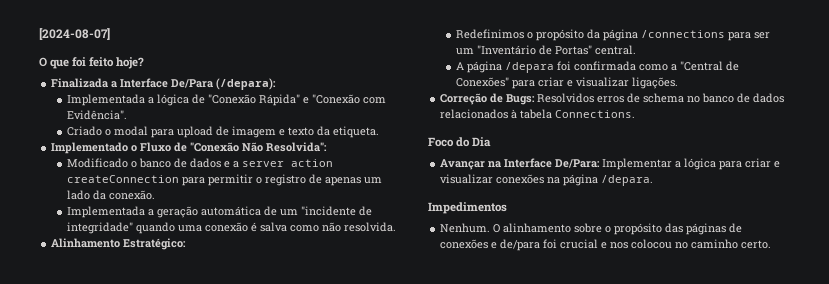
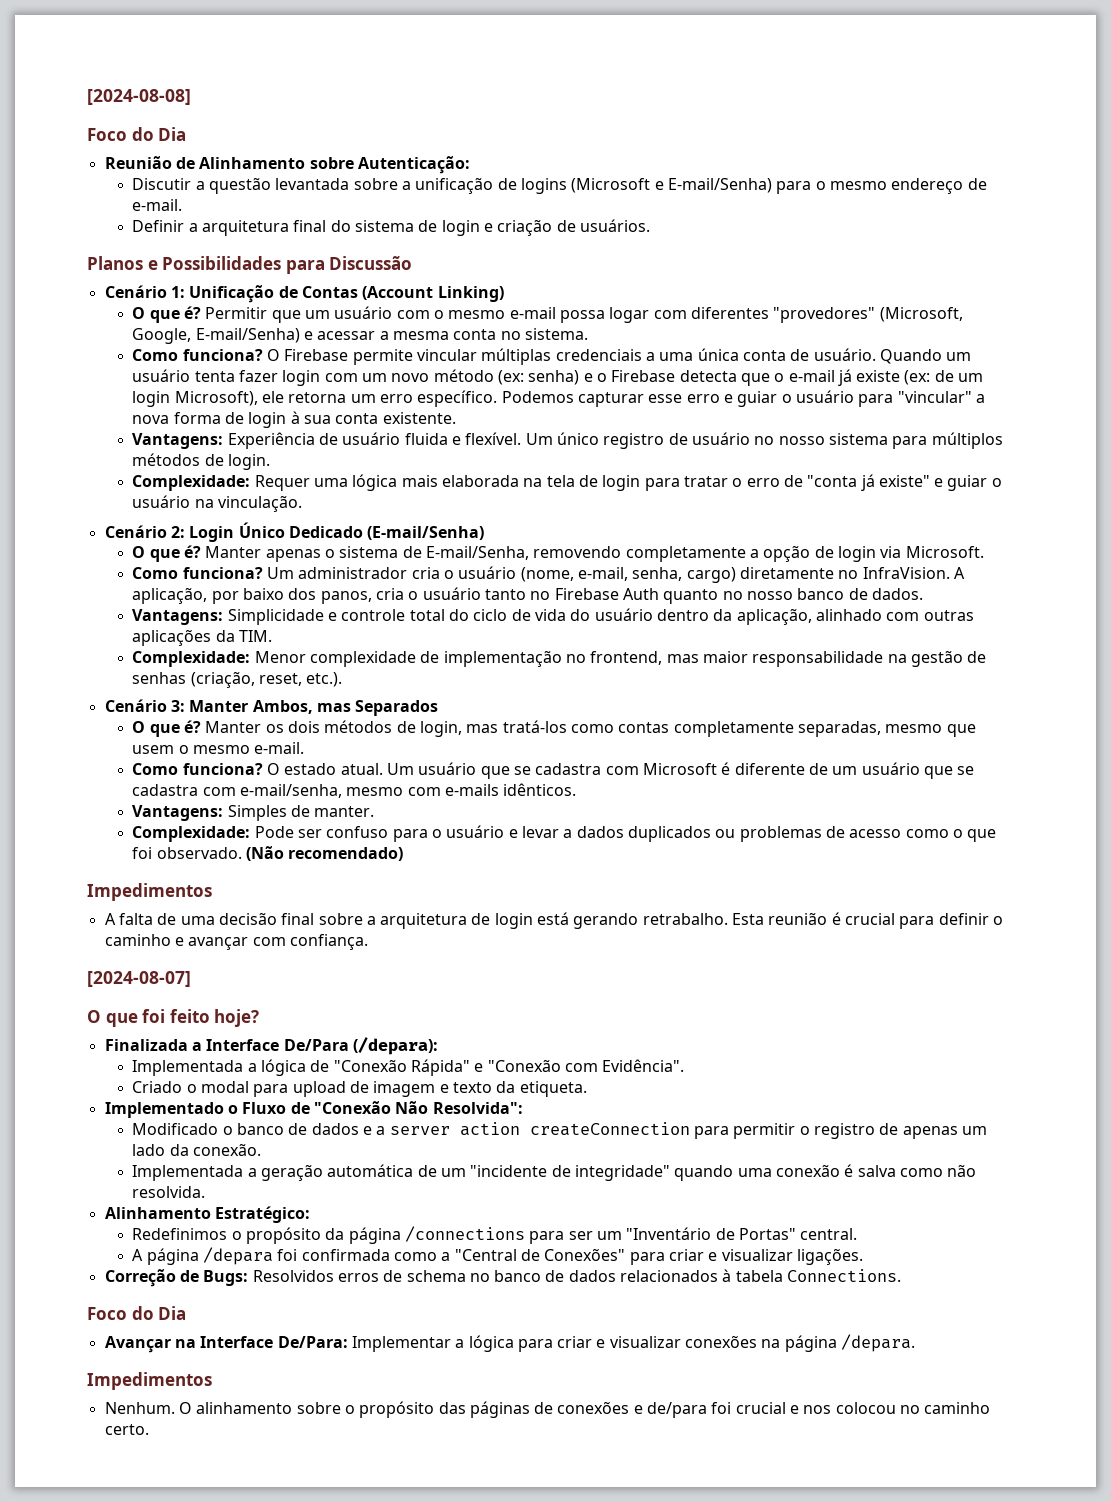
(39, 34) none -> [87,89,191,105] [87,127,187,141] [104,156,470,174] [132,177,987,194] [132,199,183,211] [132,219,650,236] [87,256,413,274] [104,285,504,303] [132,306,963,323] [132,328,588,344] [132,348,972,365] [132,369,984,386] [132,390,985,407] [132,411,456,428] [132,432,1003,449] [132,453,271,470] [132,474,1002,491] [132,495,303,512] [104,522,485,542] [132,545,984,562] [132,566,965,583] [132,587,923,604] [132,608,974,625] [132,629,273,646] [132,650,987,667] [132,671,343,688] [104,699,439,716] [132,720,976,737] [132,742,305,754] [132,762,975,779] [132,783,577,798] [132,805,375,821] [132,825,997,842] [132,846,404,861] [87,883,212,901] [104,912,1004,929] [104,934,368,950] [2024-08-08] // Foco do Dia // Reunião de Alinhamento sobre Autenticação: // Discutir a questão levantada sobre a unificação de logins (Microsoft e E-mail/Senha) para o mesmo endereço de e-mail. // Definir a arquitetura final do sistema de login e criação de usuários. // Planos e Possibilidades para Discussão // Cenário 1: Unificação de Contas (Account Linking) // O que é? Permitir que um usuário com o mesmo e-mail possa logar com diferentes "provedores" (Microsoft, Google, E-mail/Senha) e acessar a mesma conta no sistema. // Como funciona? O Firebase permite vincular múltiplas credenciais a uma única conta de usuário. Quando um usuário tenta fazer login com um novo método (ex: senha) e o Firebase detecta que o e-mail já existe (ex: de um login Microsoft), ele retorna um erro específico. Podemos capturar esse erro e guiar o usuário para "vincular" a nova forma de login à sua conta existente. // Vantagens: Experiência de usuário fluida e flexível. Um único registro de usuário no nosso sistema para múltiplos métodos de login. // Complexidade: Requer uma lógica mais elaborada na tela de login para tratar o erro de "conta já existe" e guiar o usuário na vinculação. // Cenário 2: Login Único Dedicado (E-mail/Senha) // O que é? Manter apenas o sistema de E-mail/Senha, removendo completamente a opção de login via Microsoft. // Como funciona? Um administrador cria o usuário (nome, e-mail, senha, cargo) diretamente no InfraVision. A aplicação, por baixo dos panos, cria o usuário tanto no Firebase Auth quanto no nosso banco de dados. // Vantagens: Simplicidade e controle total do ciclo de vida do usuário dentro da aplicação, alinhado com outras aplicações da TIM. // Complexidade: Menor complexidade de implementação no frontend, mas maior responsabilidade na gestão de senhas (criação, reset, etc.). // Cenário 3: Manter Ambos, mas Separados // O que é? Manter os dois métodos de login, mas tratá-los como contas completamente separadas, mesmo que usem o mesmo e-mail. // Como funciona? O estado atual. Um usuário que se cadastra com Microsoft é diferente de um usuário que se cadastra com e-mail/senha, mesmo com e-mails idênticos. // Vantagens: Simples de manter. // Complexidade: Pode ser confuso para o usuário e levar a dados duplicados ou problemas de acesso como o que foi observado. (Não recomendado) // Impedimentos // A falta de uma decisão final sobre a arquitetura de login está gerando retrabalho. Esta reunião é crucial para definir o caminho e avançar com confiança. //

